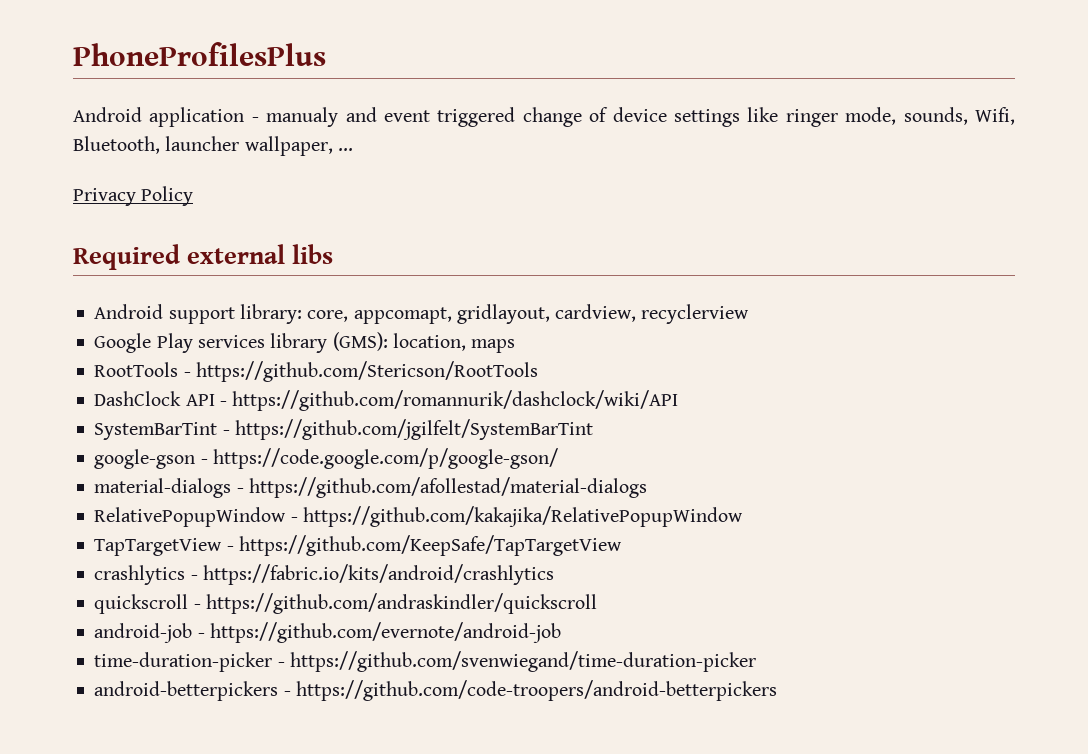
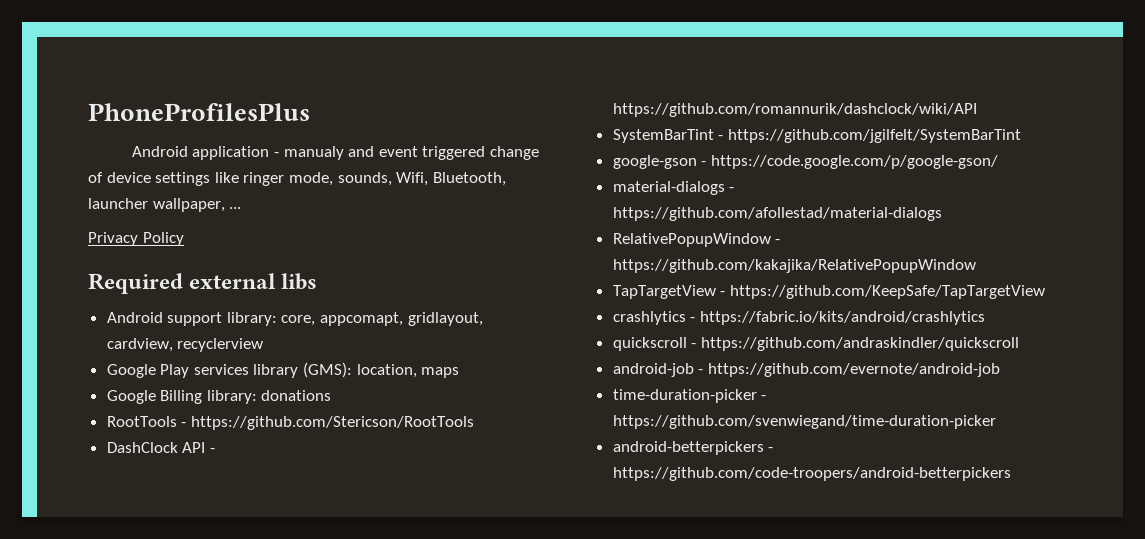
(516, 346) none -> [106,390,332,404] // Google Billing library: donations

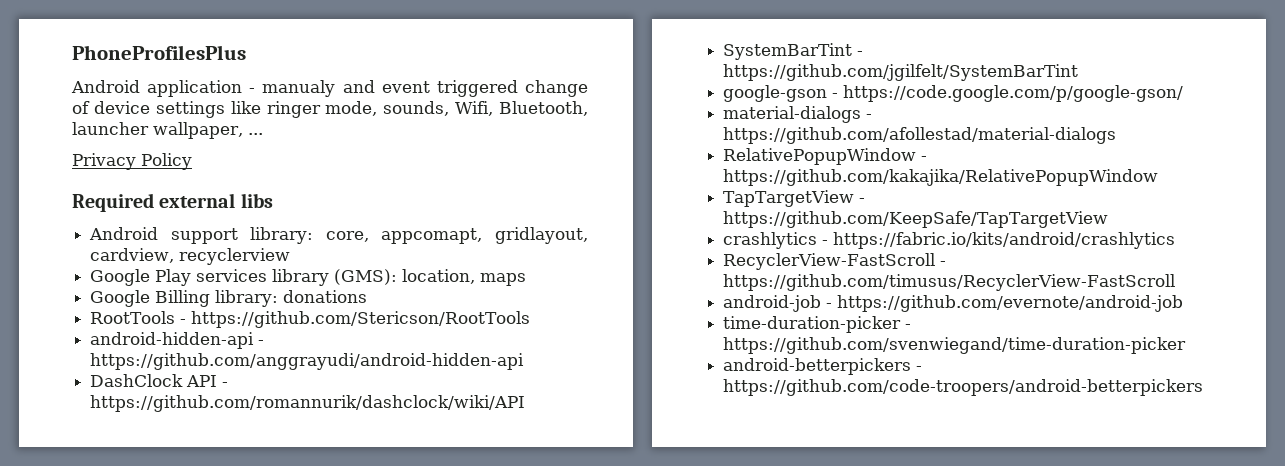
(474, 423) none -> [90,332,265,349] [90,353,525,370] // android-hidden-api - https://github.com/anggrayudi/android-hidden-api
[612,337,1019,351] quickscroll - https://github.com/andraskindler/quickscroll -> [723,253,947,270] [723,274,1176,291] RecyclerView-FastScroll - https://github.com/timusus/RecyclerView-FastScroll

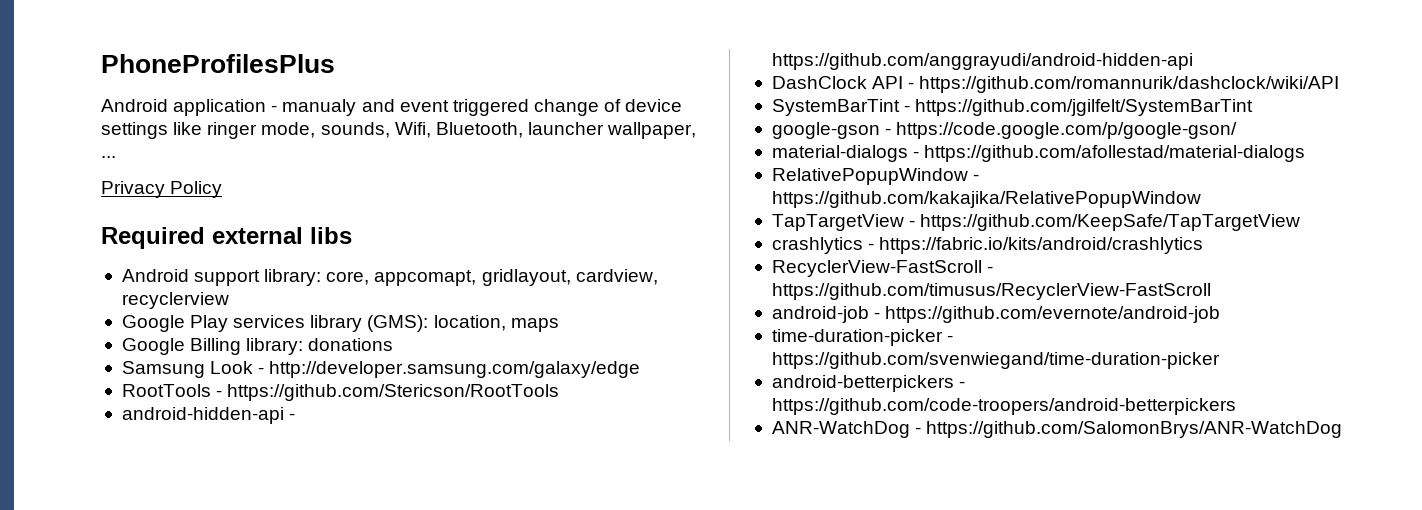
(368, 296) none -> [121,361,641,378] // Samsung Look - http://developer.samsung.com/galaxy/edge
(1204, 387) none -> [771,421,1343,438] // ANR-WatchDog - https://github.com/SalomonBrys/ANR-WatchDog

